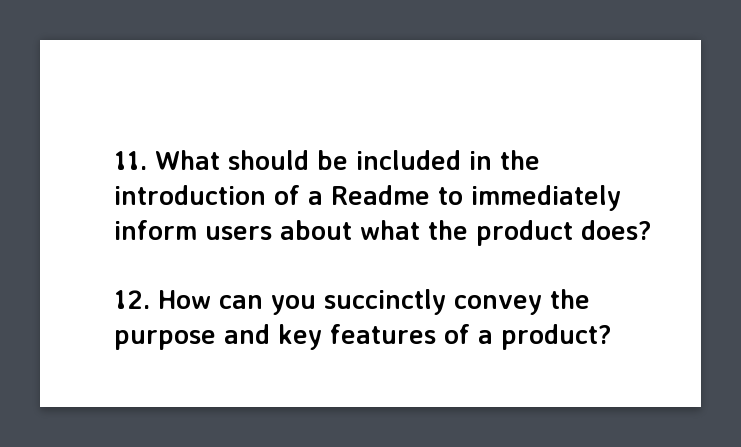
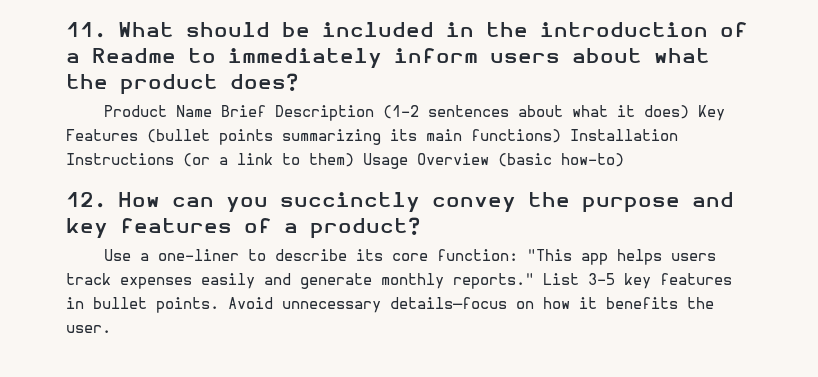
(652, 230) none -> [103,105,725,121] [66,129,678,145] [66,153,624,169] // Product Name Brief Description (1-2 sentences about what it does) Key Features (bullet points summarizing its main functions) Installation Instructions (or a link to them) Usage Overview (basic how-to)
(612, 337) none -> [103,249,716,265] [66,273,732,289] [66,297,714,313] [66,325,111,333] // Use a one-liner to describe its core function: "This app helps users track expenses easily and generate monthly reports." List 3-5 key features in bullet points. Avoid unnecessary details—focus on how it benefits the user.

